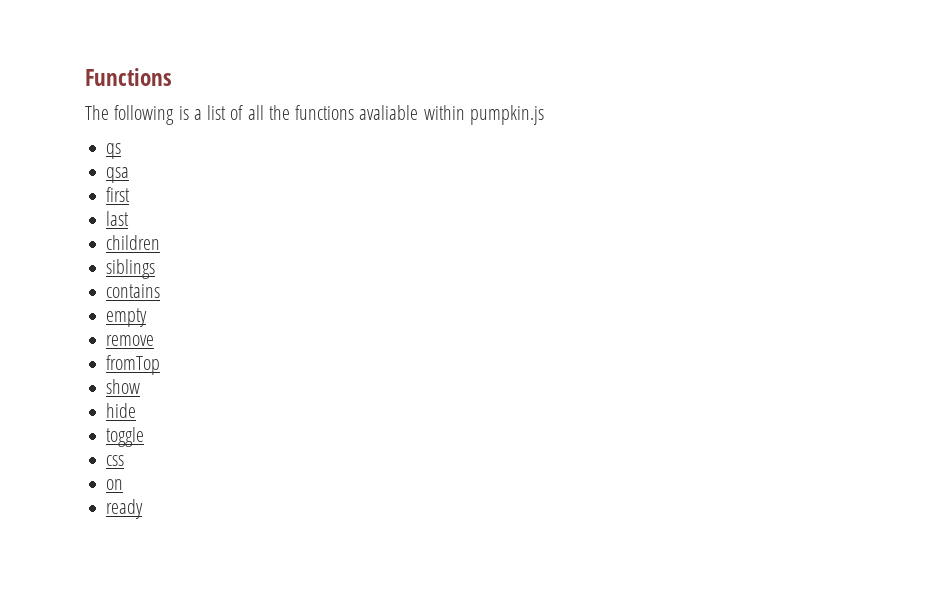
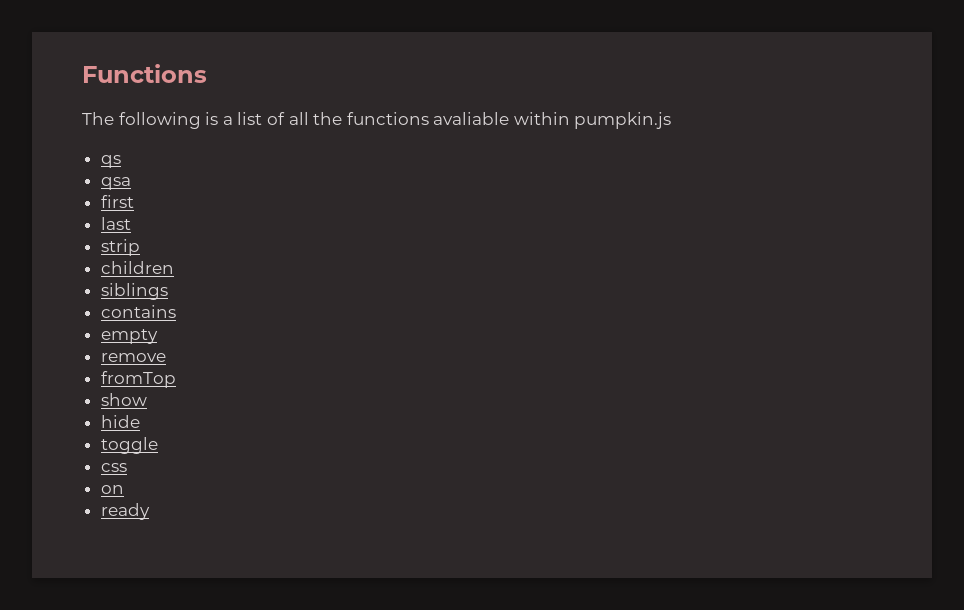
(130, 218) none -> [100,239,140,256] // strip

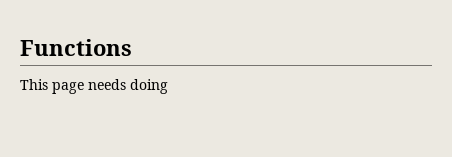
[82,112,672,129] [100,155,121,168] [100,177,131,190] [100,195,134,208] [100,217,131,230] [100,239,140,256] [100,261,174,274] [100,283,168,300] [100,305,176,318] [100,329,158,344] [100,353,166,362] [100,371,176,388] [100,393,147,406] [100,415,140,428] [100,437,158,454] [100,463,127,472] [100,485,124,494] [100,503,150,520] The following is a list of all the functions avaliable within pumpkin.js // qs // qsa // first // last // strip // children // siblings // contains // empty // remove // fromTop // show // hide // toggle // css // on // ready -> [20,79,168,94] This page needs doing

